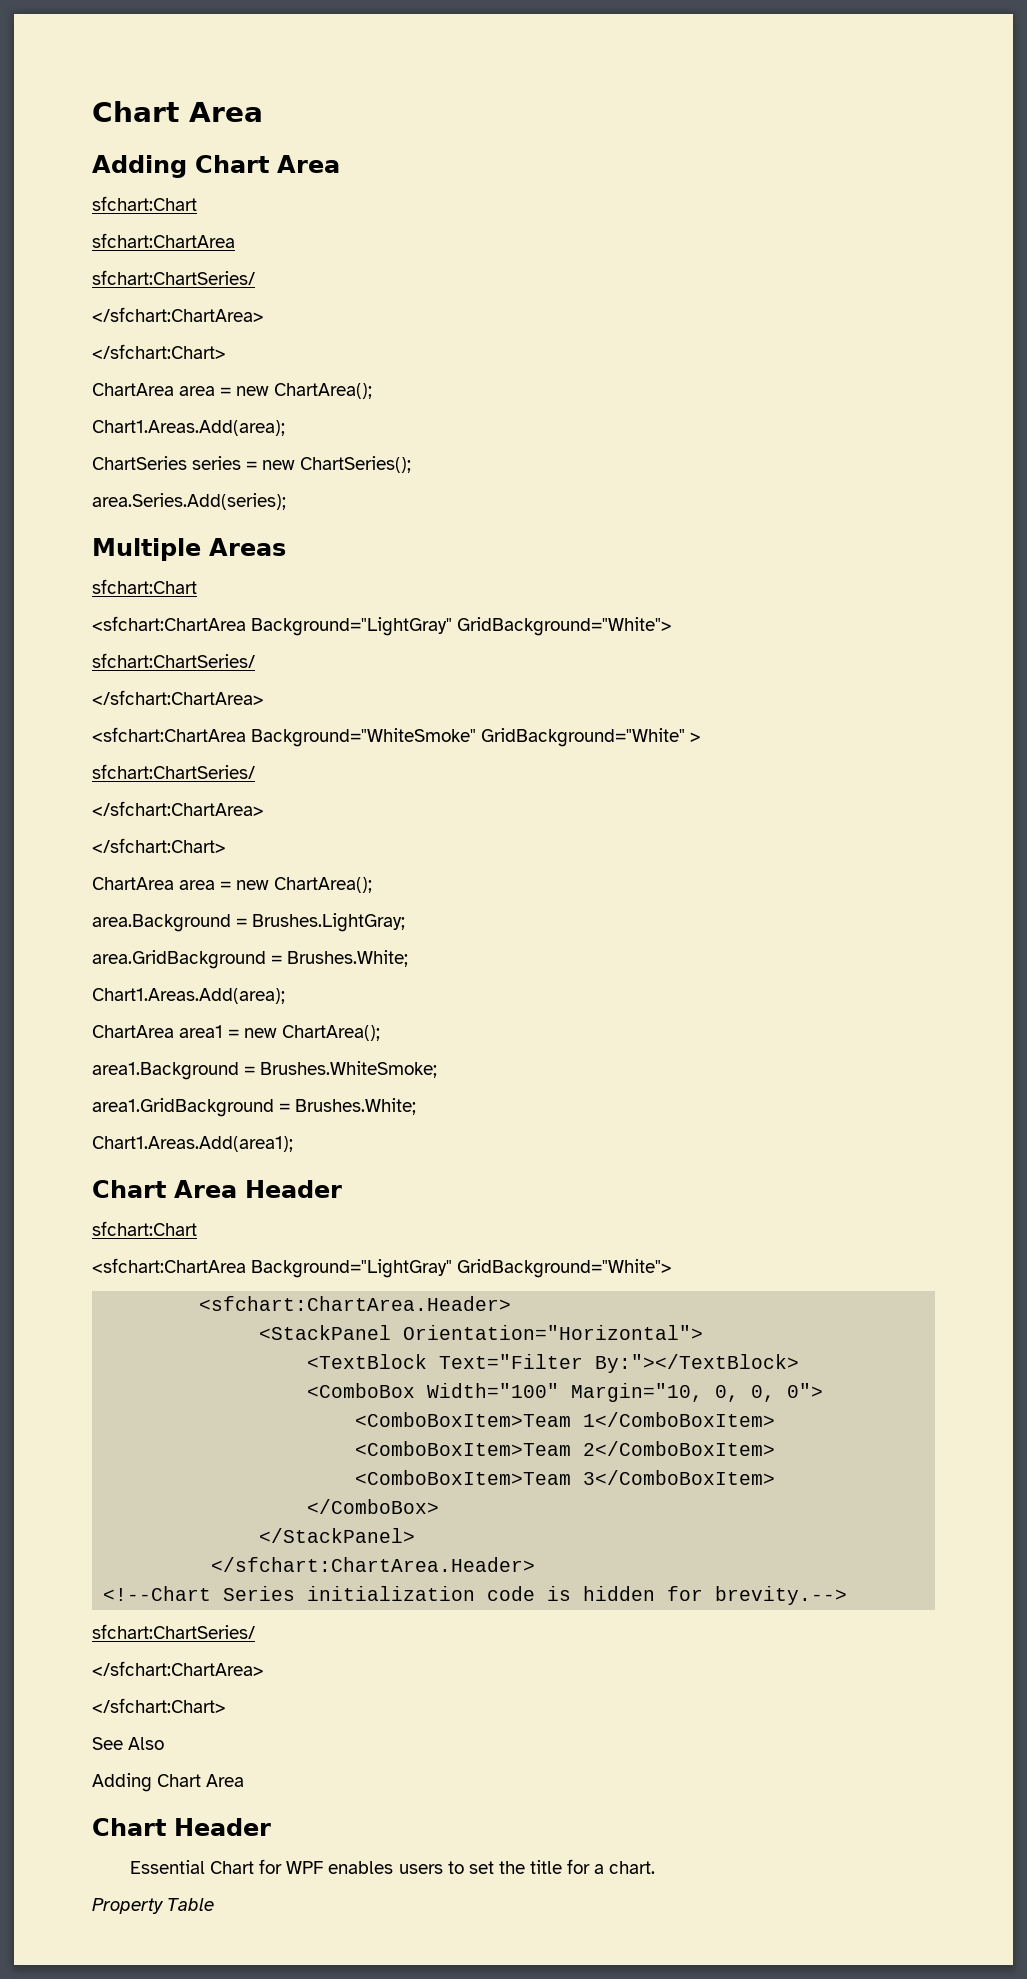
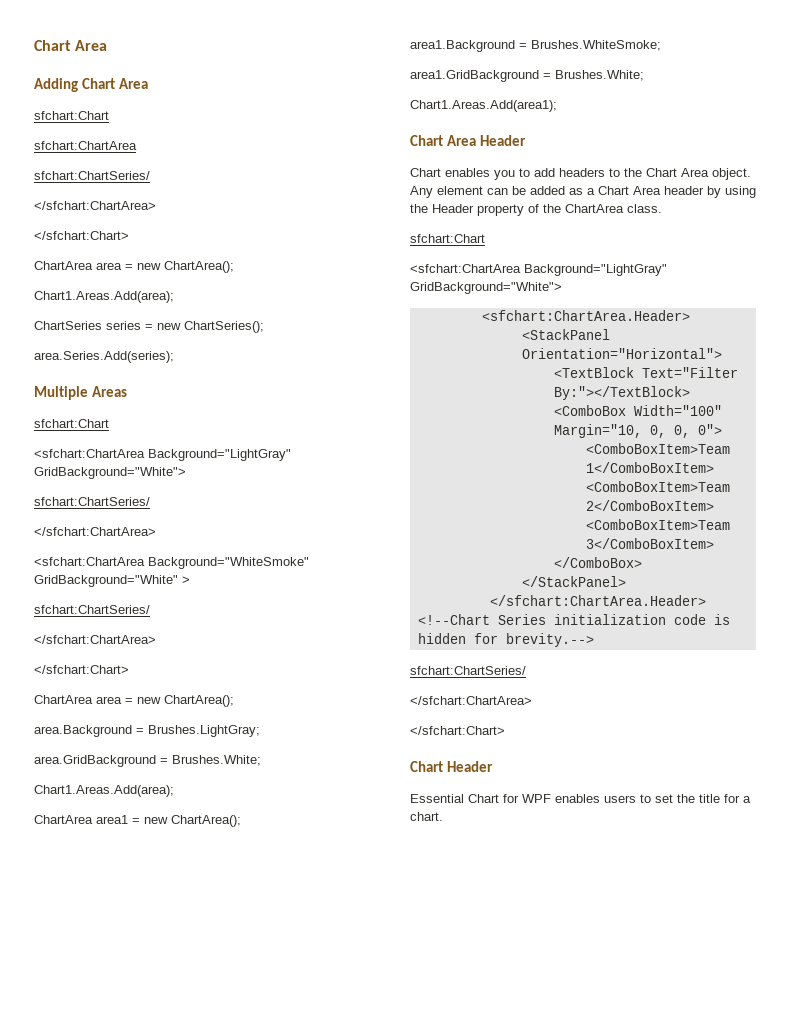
(342, 1189) none -> [410,168,751,180] [410,186,756,198] [410,204,662,216] // Chart enables you to add headers to the Chart Area object. Any element can be added as a Chart Area header by using the Header property of the ChartArea class.
[92,1737,165,1750] [92,1773,245,1792] // See Also // Adding Chart Area -> (505, 730) none
[92,1898,215,1914] // Property Table -> (443, 816) none

